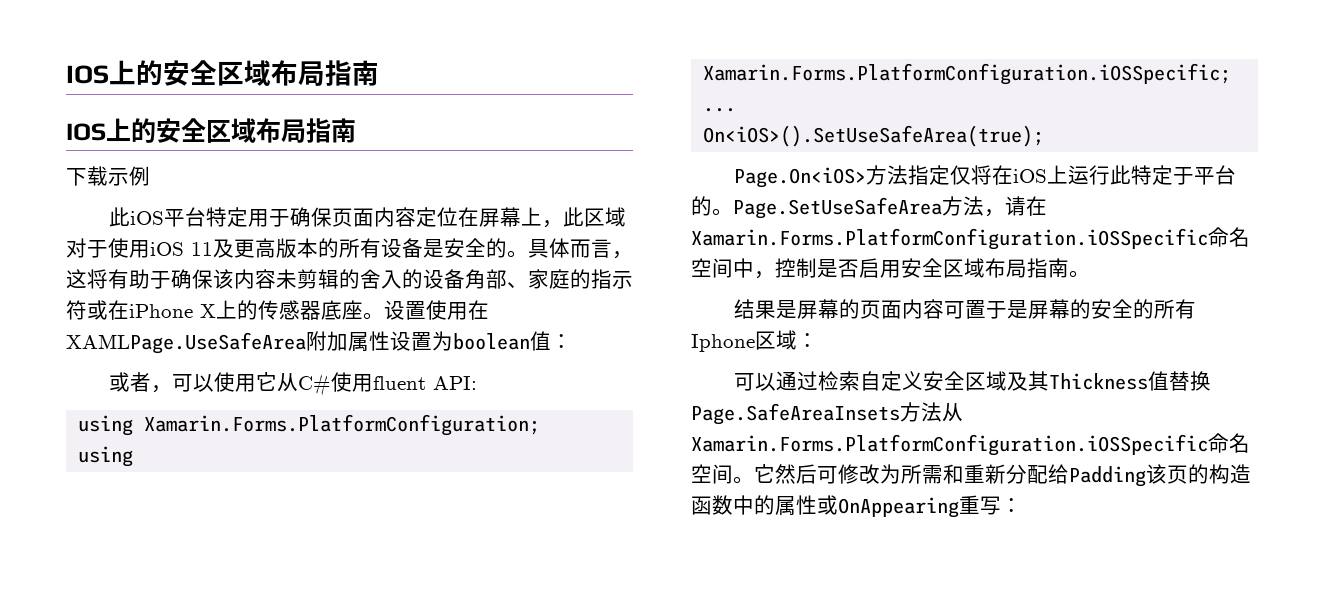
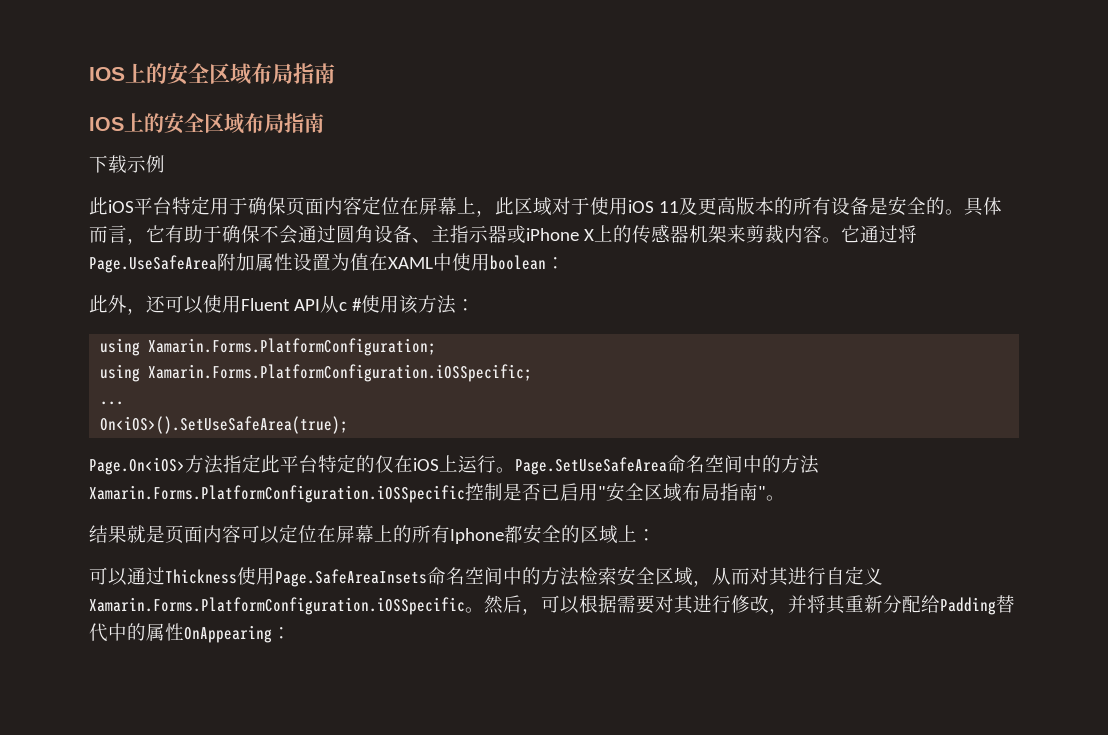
[66,269,108,289] 这将 -> [146,225,165,243] 它
[213,269,633,289] [66,300,129,320] 该内容未剪辑的舍入的设备角部、家庭的指示符或在 -> [260,225,526,244] 不会通过圆角设备、主指示器或
[321,300,489,320] [66,331,572,354] [108,372,477,396] 底座。设置使用在XAMLPage.UseSafeArea附加属性设置为boolean值： // 或者，可以使用它从C#使用fluent API: -> [688,225,917,244] [89,253,565,273] [89,295,475,315] 机架来剪裁内容。它通过将Page.UseSafeArea附加属性设置为值在XAML中使用boolean： // 此外，还可以使用Fluent API从c #使用该方法：
[949,165,1236,185] [691,196,1047,219] [691,227,1250,250] [691,258,1069,279] 仅将在iOS上运行此特定于平台的。Page.SetUseSafeArea方法，请在Xamarin.Forms.PlatformConfiguration.iOSSpecific命名空间中，控制是否启用安全区域布局指南 -> [261,454,819,475] [89,482,766,503] 此平台特定的仅在iOS上运行。Page.SetUseSafeArea命名空间中的方法Xamarin.Forms.PlatformConfiguration.iOSSpecific控制是否已启用"安全区域布局指南"
[775,299,860,319] 是屏幕的 -> [127,525,165,543] 就是
[964,299,1196,319] [691,330,818,352] [733,371,1211,391] [691,402,963,425] [691,433,1250,456] [691,464,1251,487] [691,495,1001,518] 置于是屏幕的安全的所有Iphone区域： // 可以通过检索自定义安全区域及其Thickness值替换Page.SafeAreaInsets方法从Xamarin.Forms.PlatformConfiguration.iOSSpecific命名空间。它然后可修改为所需和重新分配给Padding该页的构造函数中的属性或OnAppearing重写 -> [260,524,656,544] [89,566,883,587] [89,595,1015,615] [89,623,272,643] 以定位在屏幕上的所有Iphone都安全的区域上： // 可以通过Thickness使用Page.SafeAreaInsets命名空间中的方法检索安全区域，从而对其进行自定义Xamarin.Forms.PlatformConfiguration.iOSSpecific。然后，可以根据需要对其进行修改，并将其重新分配给Padding替代中的属性OnAppearing

